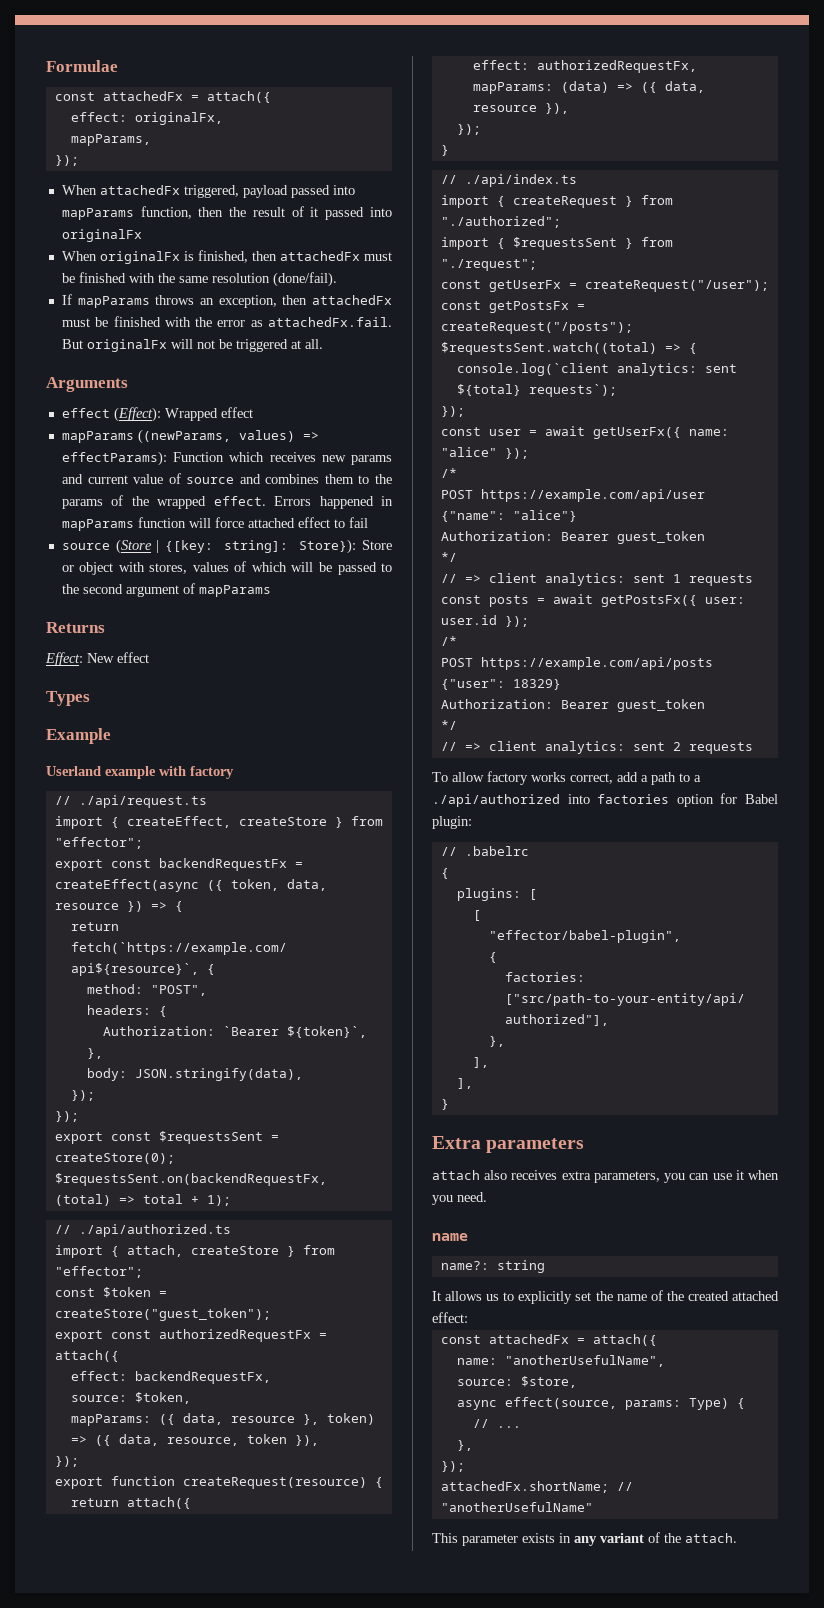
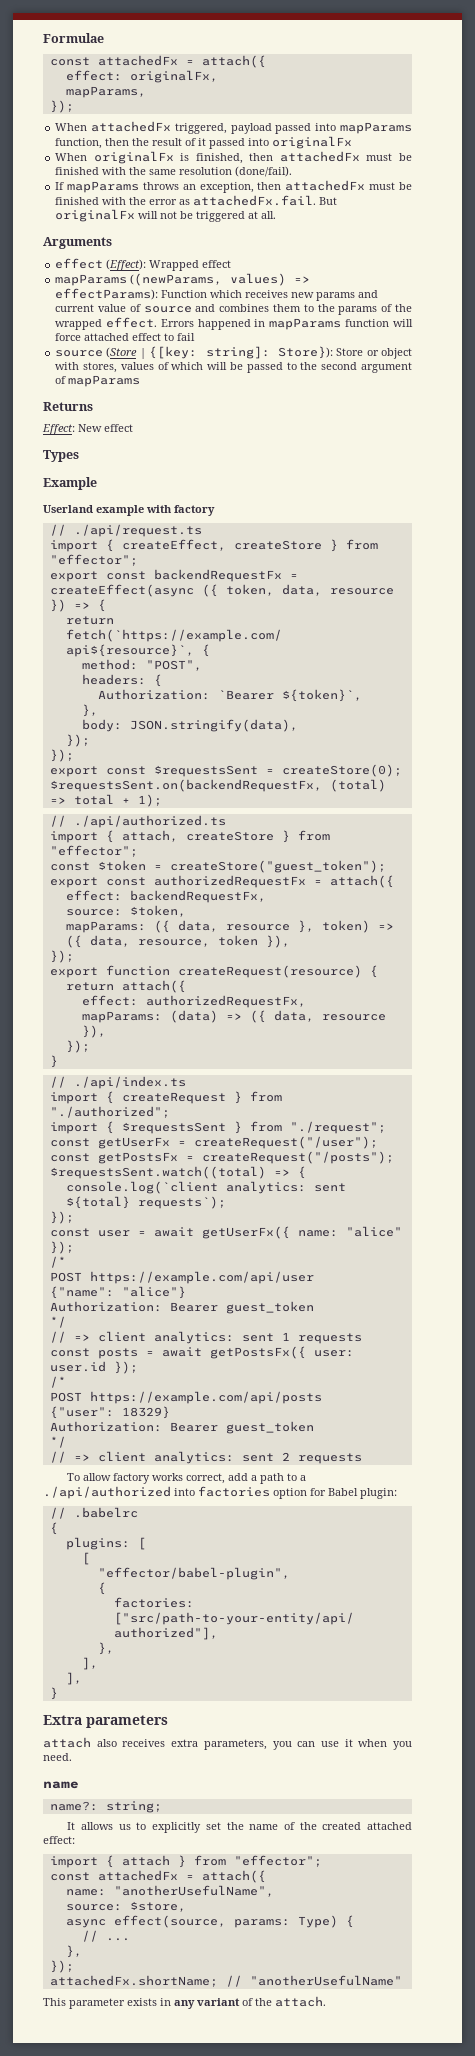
[496,1260,545,1273] string -> [105,1801,162,1813] string;
(468, 1317) none -> [49,1855,322,1868] // import { attach } from "effector";

